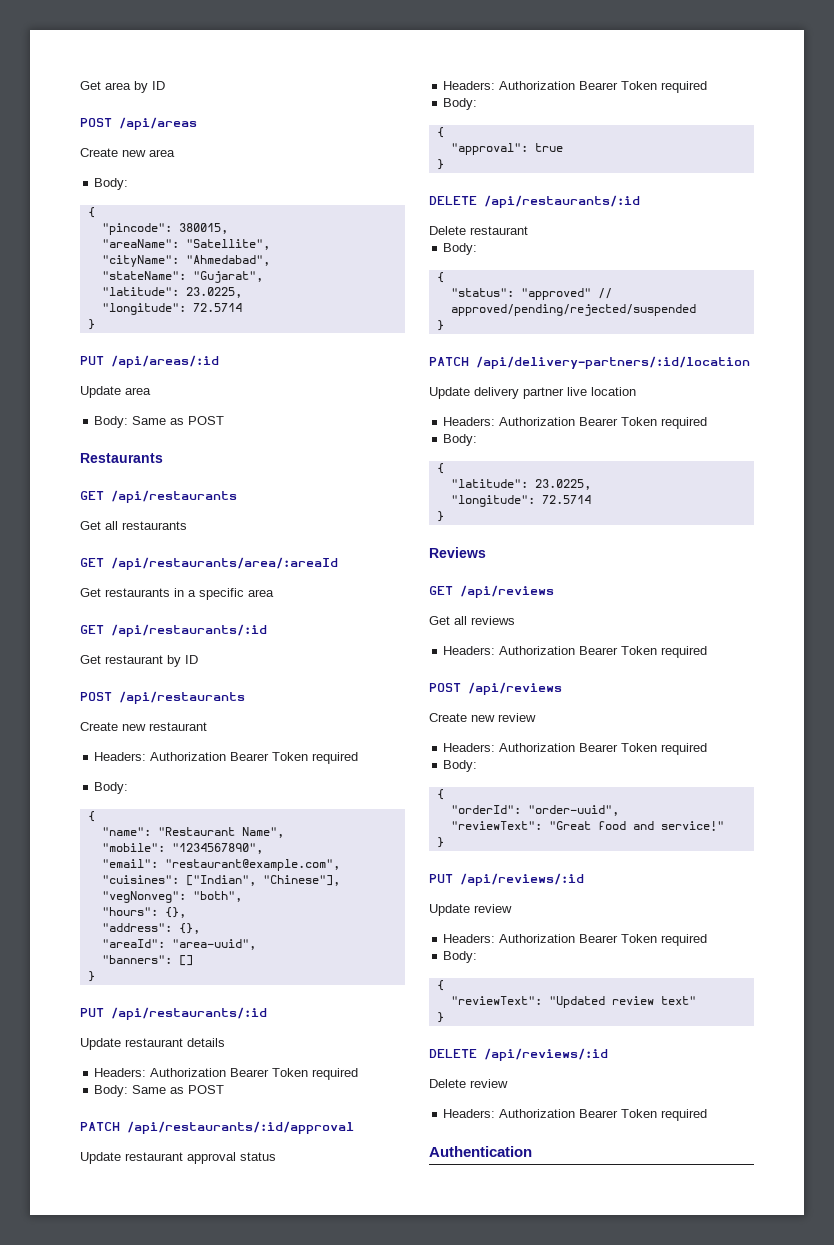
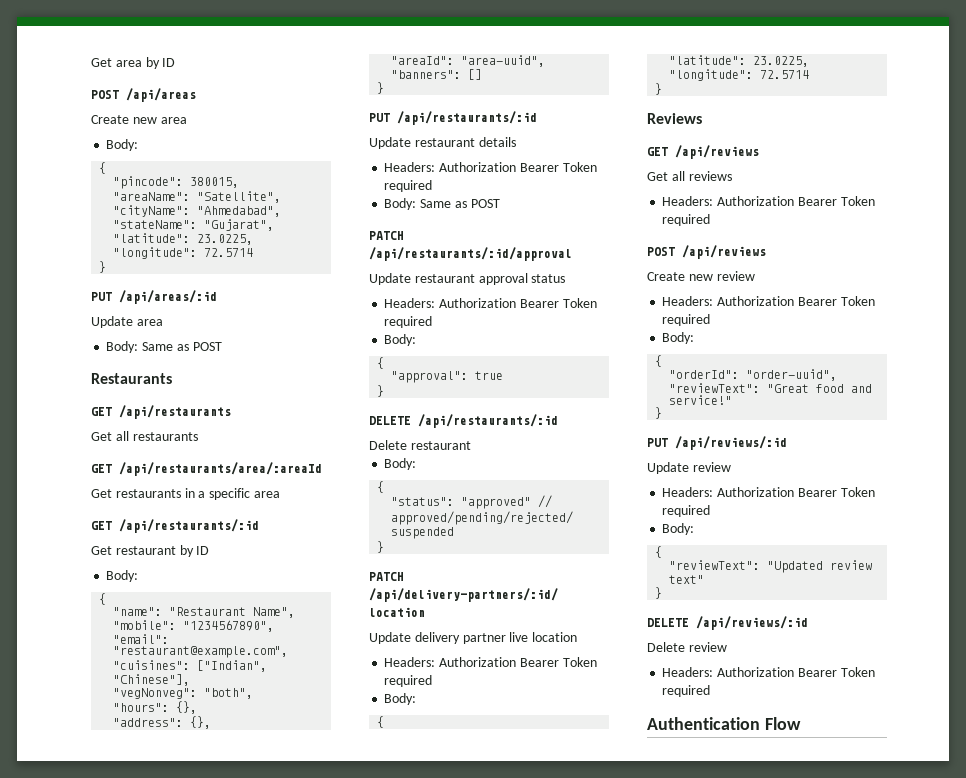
[80,691,245,704] [80,722,207,731] [94,752,359,764] // POST /api/restaurants // Create new restaurant // Headers: Authorization Bearer Token required -> (210, 550) none
(532, 1151) none -> [764,717,801,730] Flow

